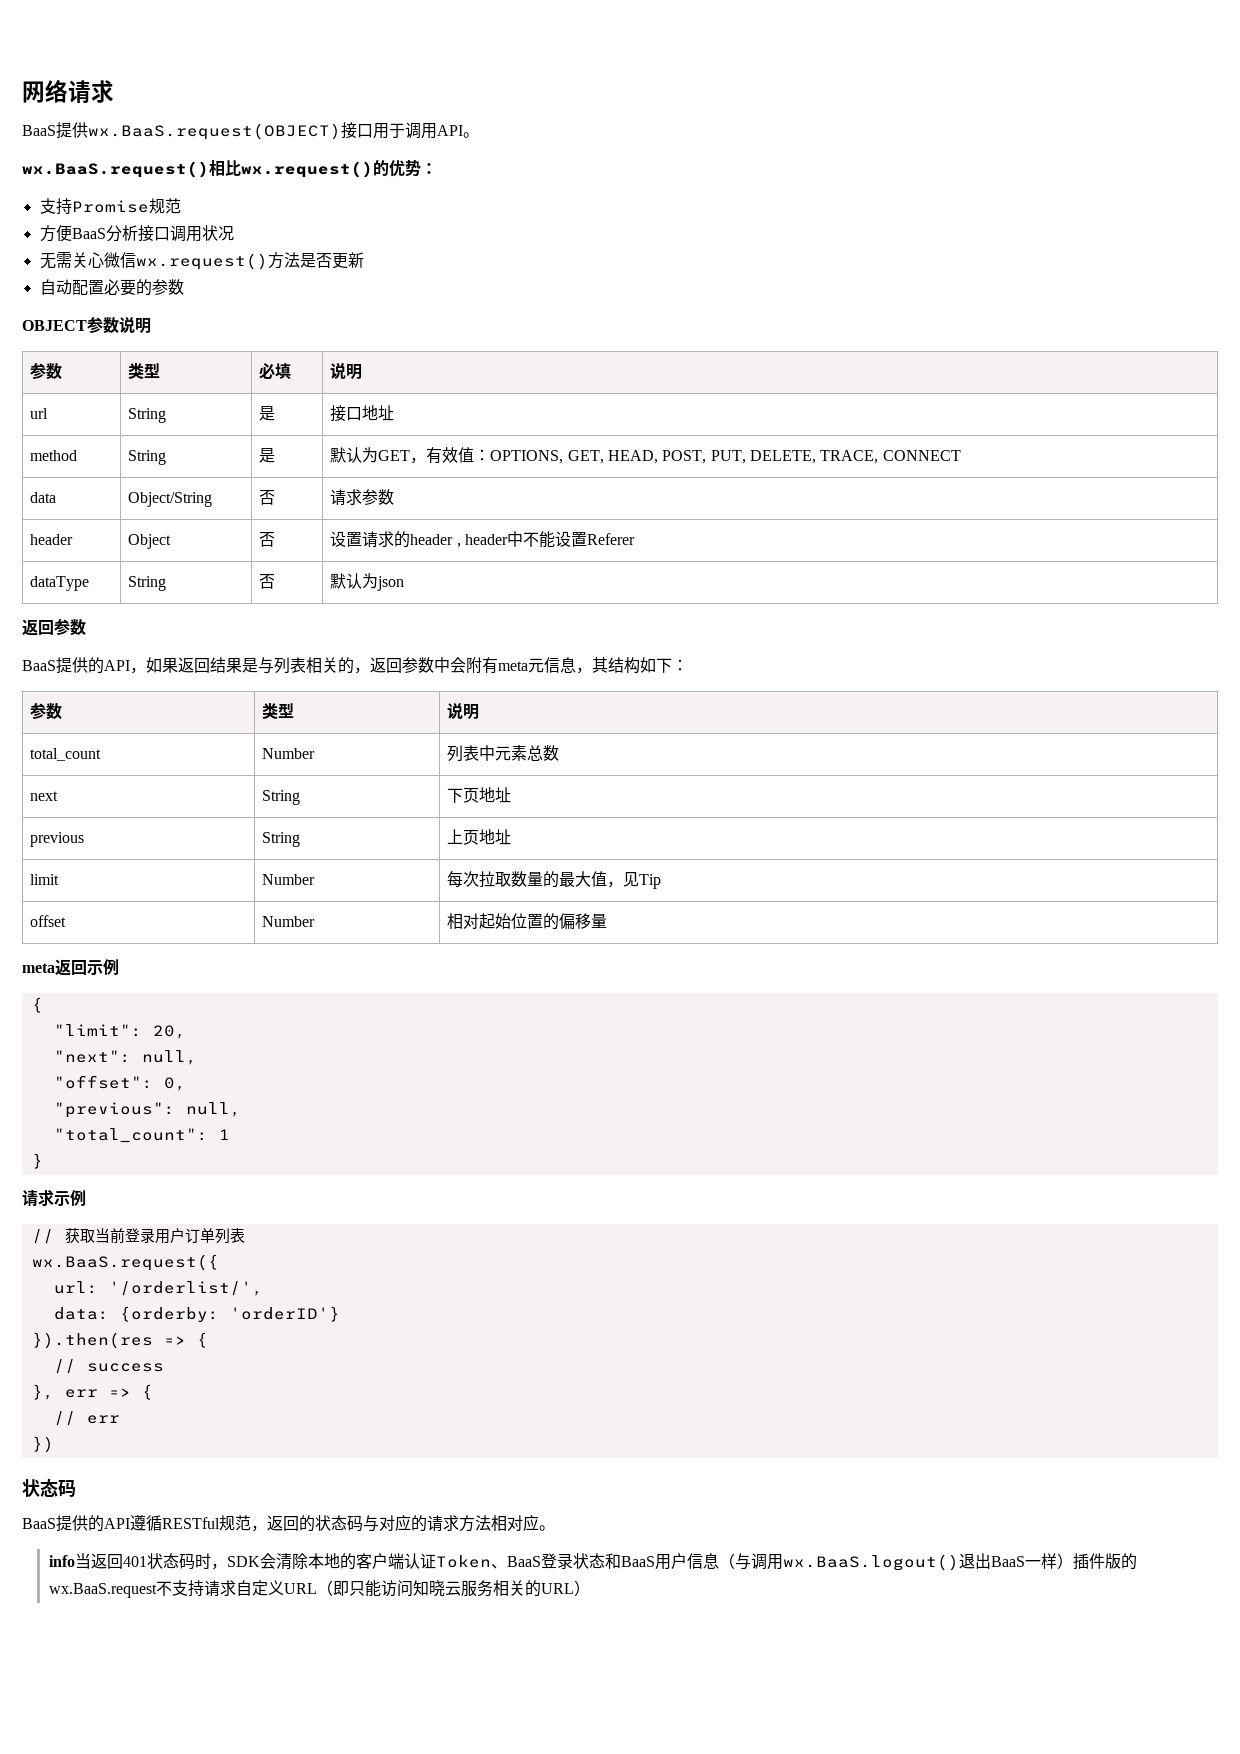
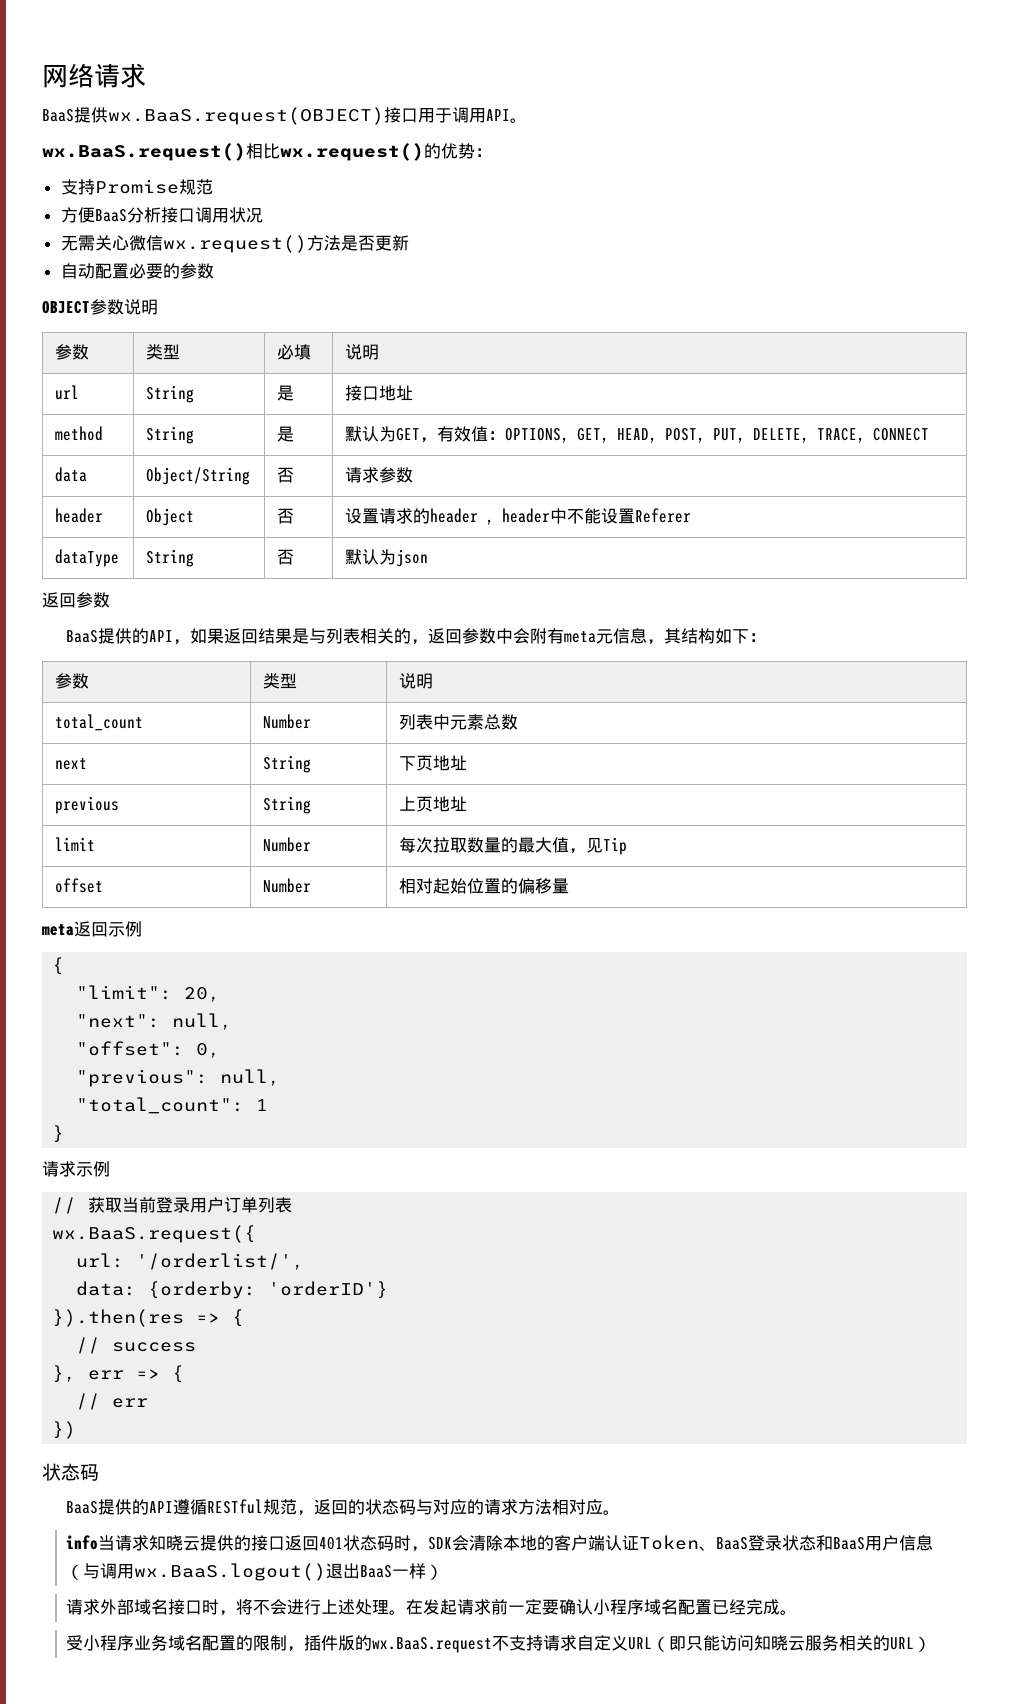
(91, 1561) none -> [115,1535,286,1551] 请求知晓云提供的接口
(1073, 1561) none -> [66,1599,798,1616] [66,1635,305,1652] // 请求外部域名接口时，将不会进行上述处理。在发起请求前一定要确认小程序域名配置已经完成。 // 受小程序业务域名配置的限制，

